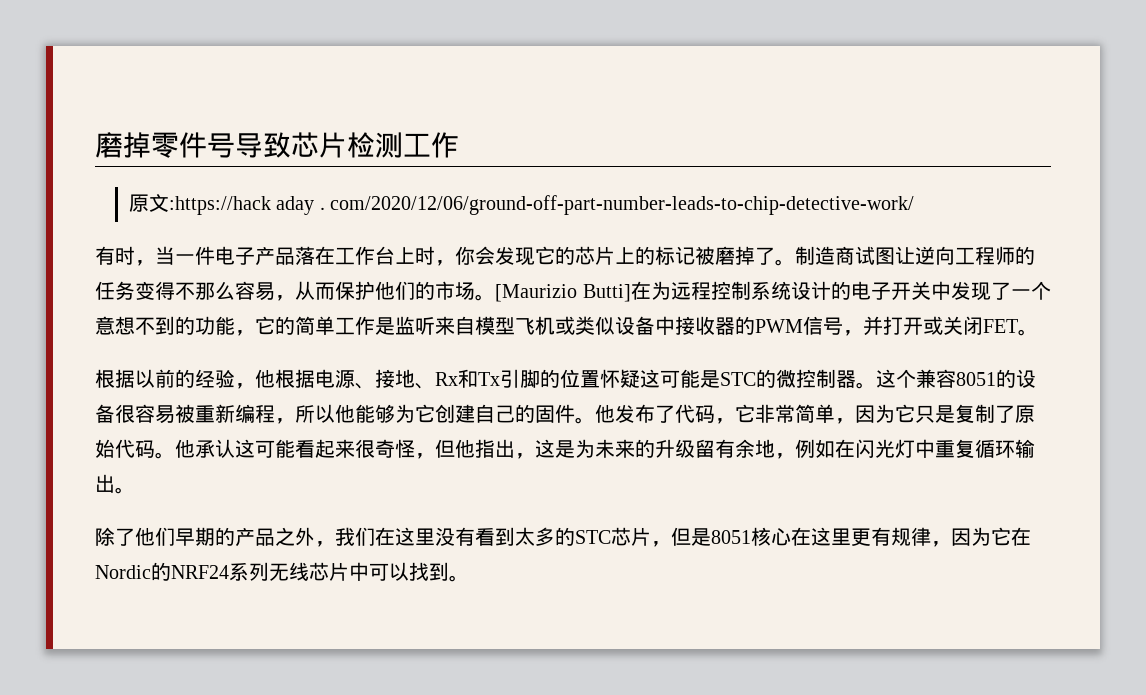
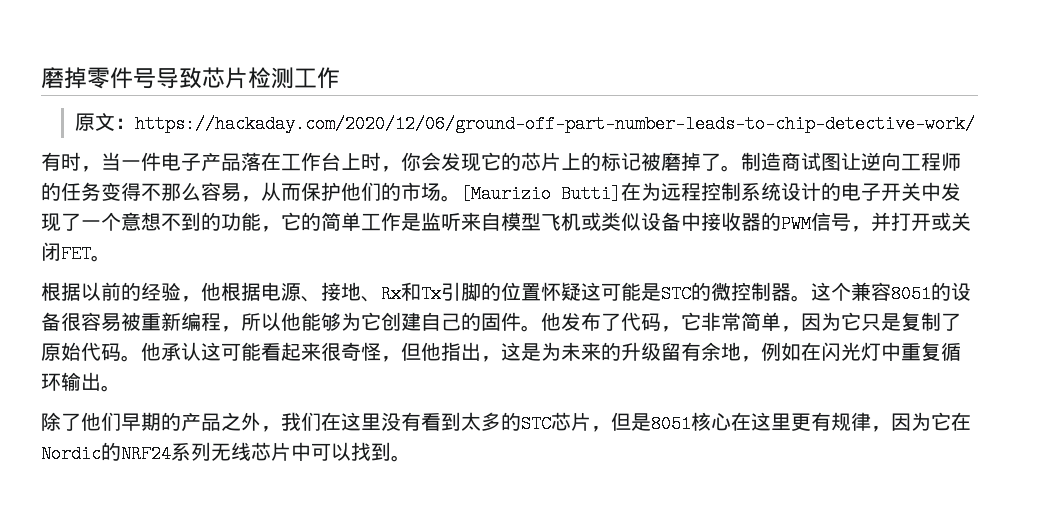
[168,195,914,215] :https://hack aday . com/2020/12/06/ground-off-part-number-leads-to-chip-detective-work/ -> [115,115,976,133] ：https://hackaday.com/2020/12/06/ground-off-part-number-leads-to-chip-detective-work/

